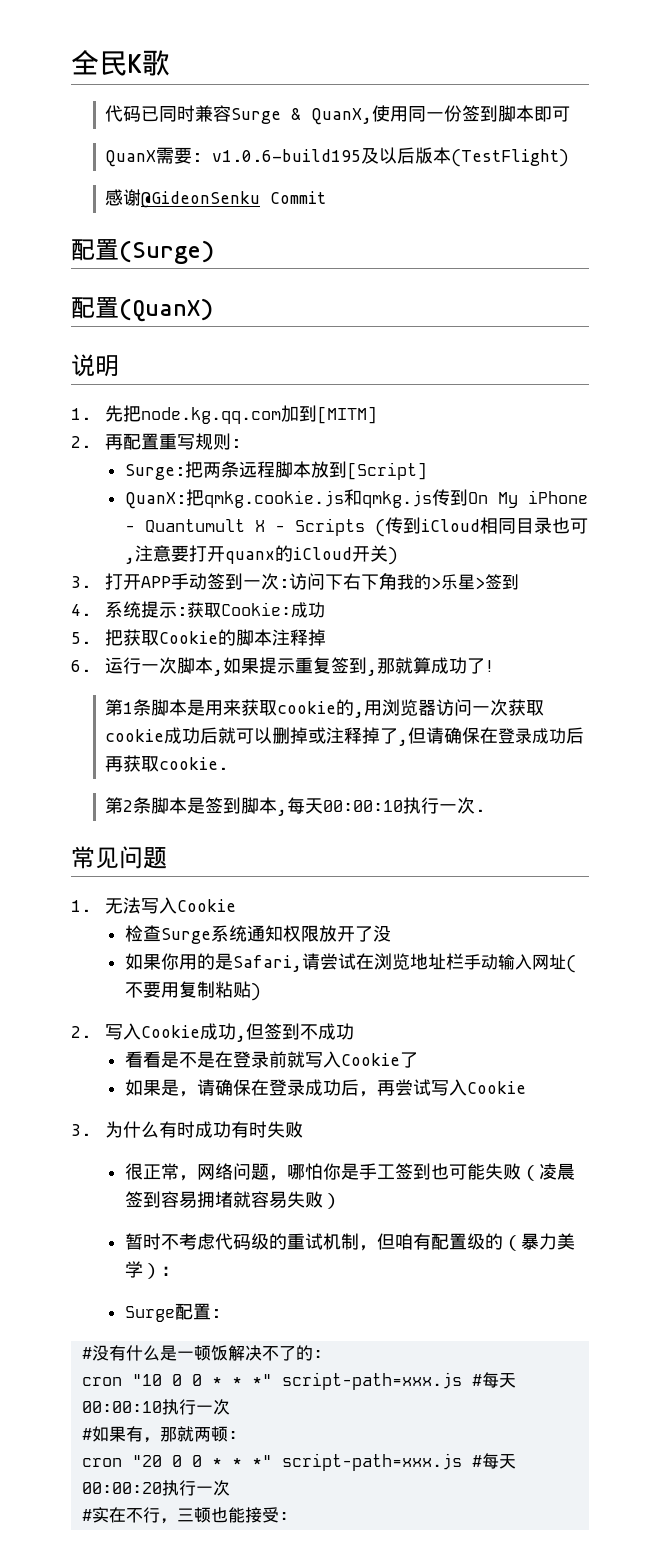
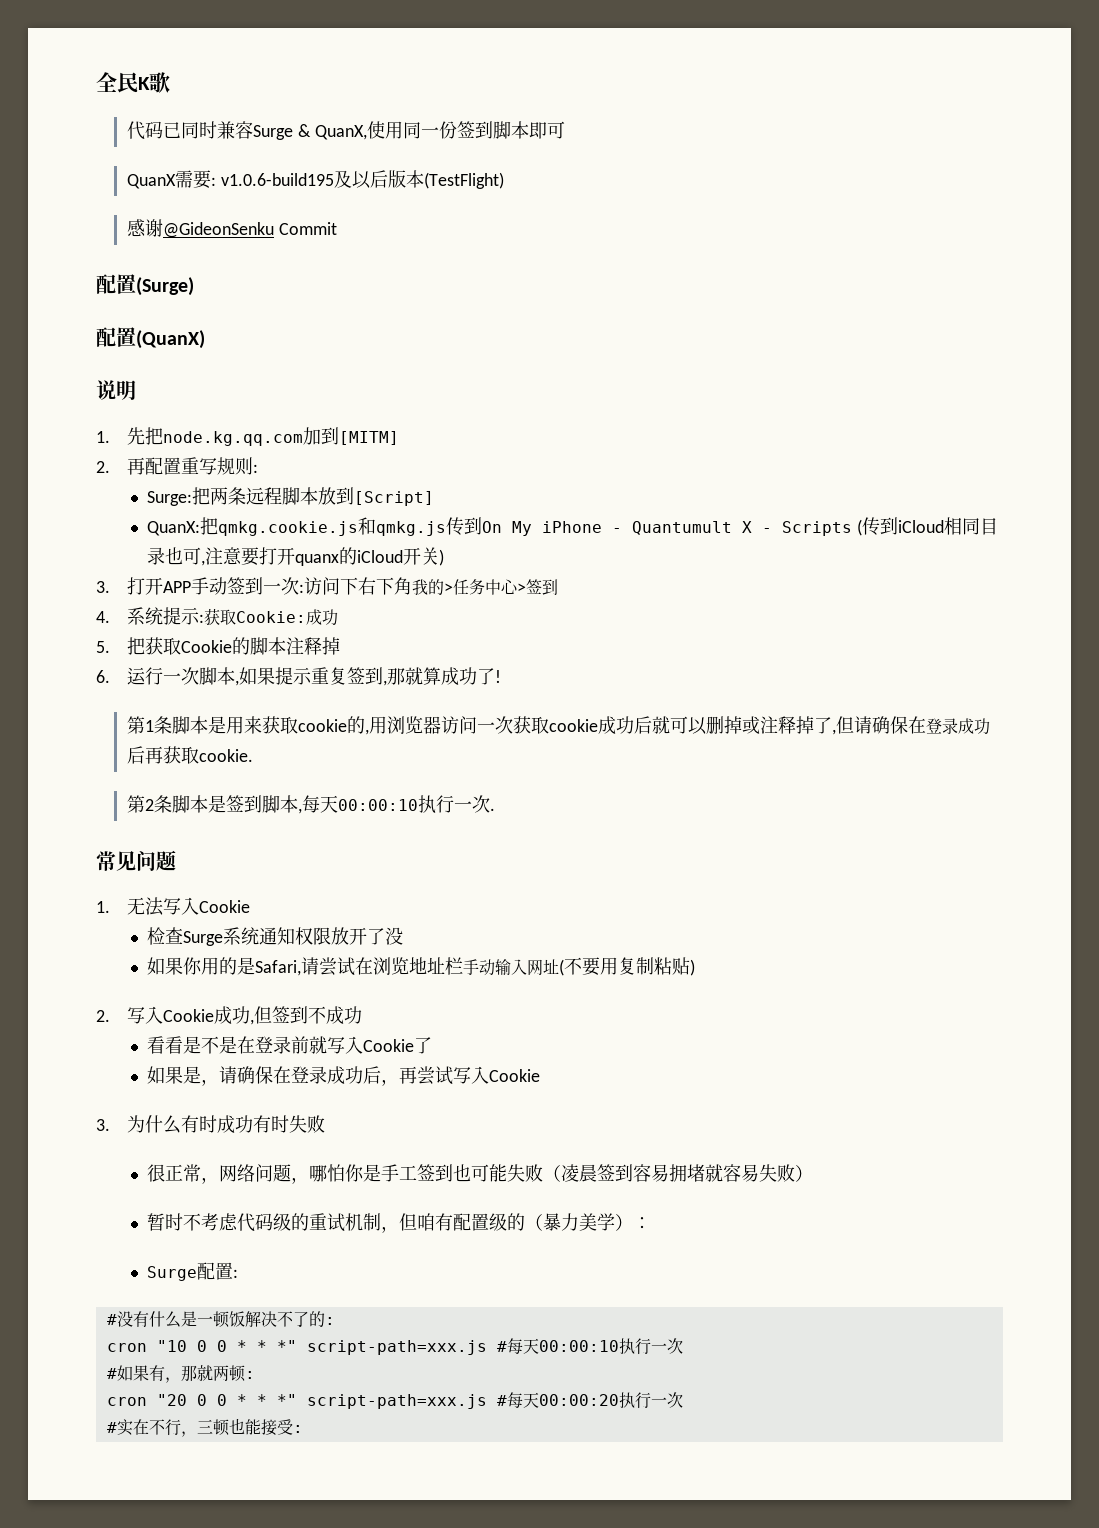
[441,574,476,590] 乐星 -> [453,579,519,595] 任务中心

